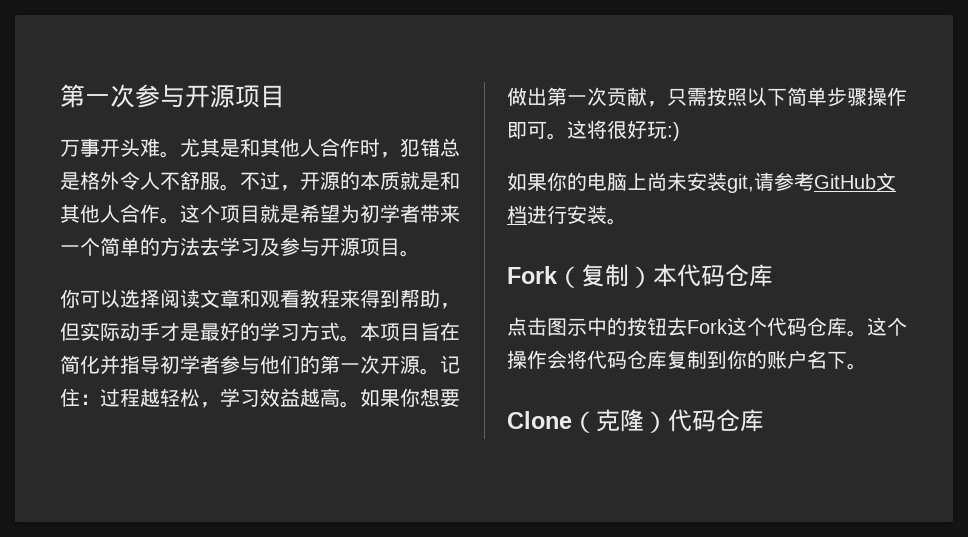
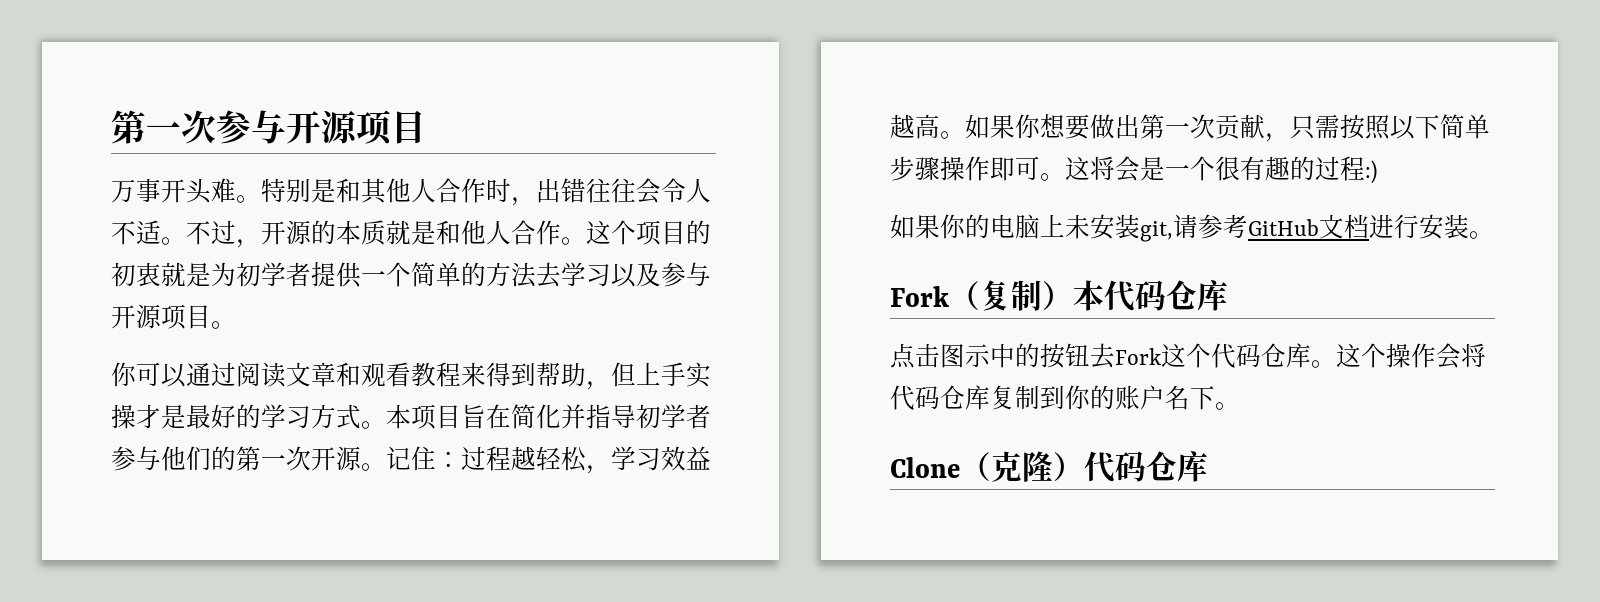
[180,138,220,157] 尤其 -> [261,178,311,203] 特别
[400,138,460,157] [60,171,220,190] 犯错总是格外令人不舒服 -> [536,178,711,204] [111,220,161,245] 出错往往会令人不适
[60,204,80,223] 其 -> (461, 232) none
[260,204,340,223] 就是希望 -> [686,220,711,245] [111,262,211,287] 的初衷就是
[420,204,460,223] 带来 -> [311,262,361,288] 提供
(260, 247) none -> [611,263,636,288] 以
[120,289,160,308] 选择 -> [186,362,236,387] 通过
[80,322,160,341] 实际动手 -> [636,362,711,388] [111,404,136,429] 上手实操
[607,120,667,139] 很好玩 -> [1115,156,1365,182] 会是一个很有趣的过程
[647,172,667,191] 尚 -> (1065, 225) none

